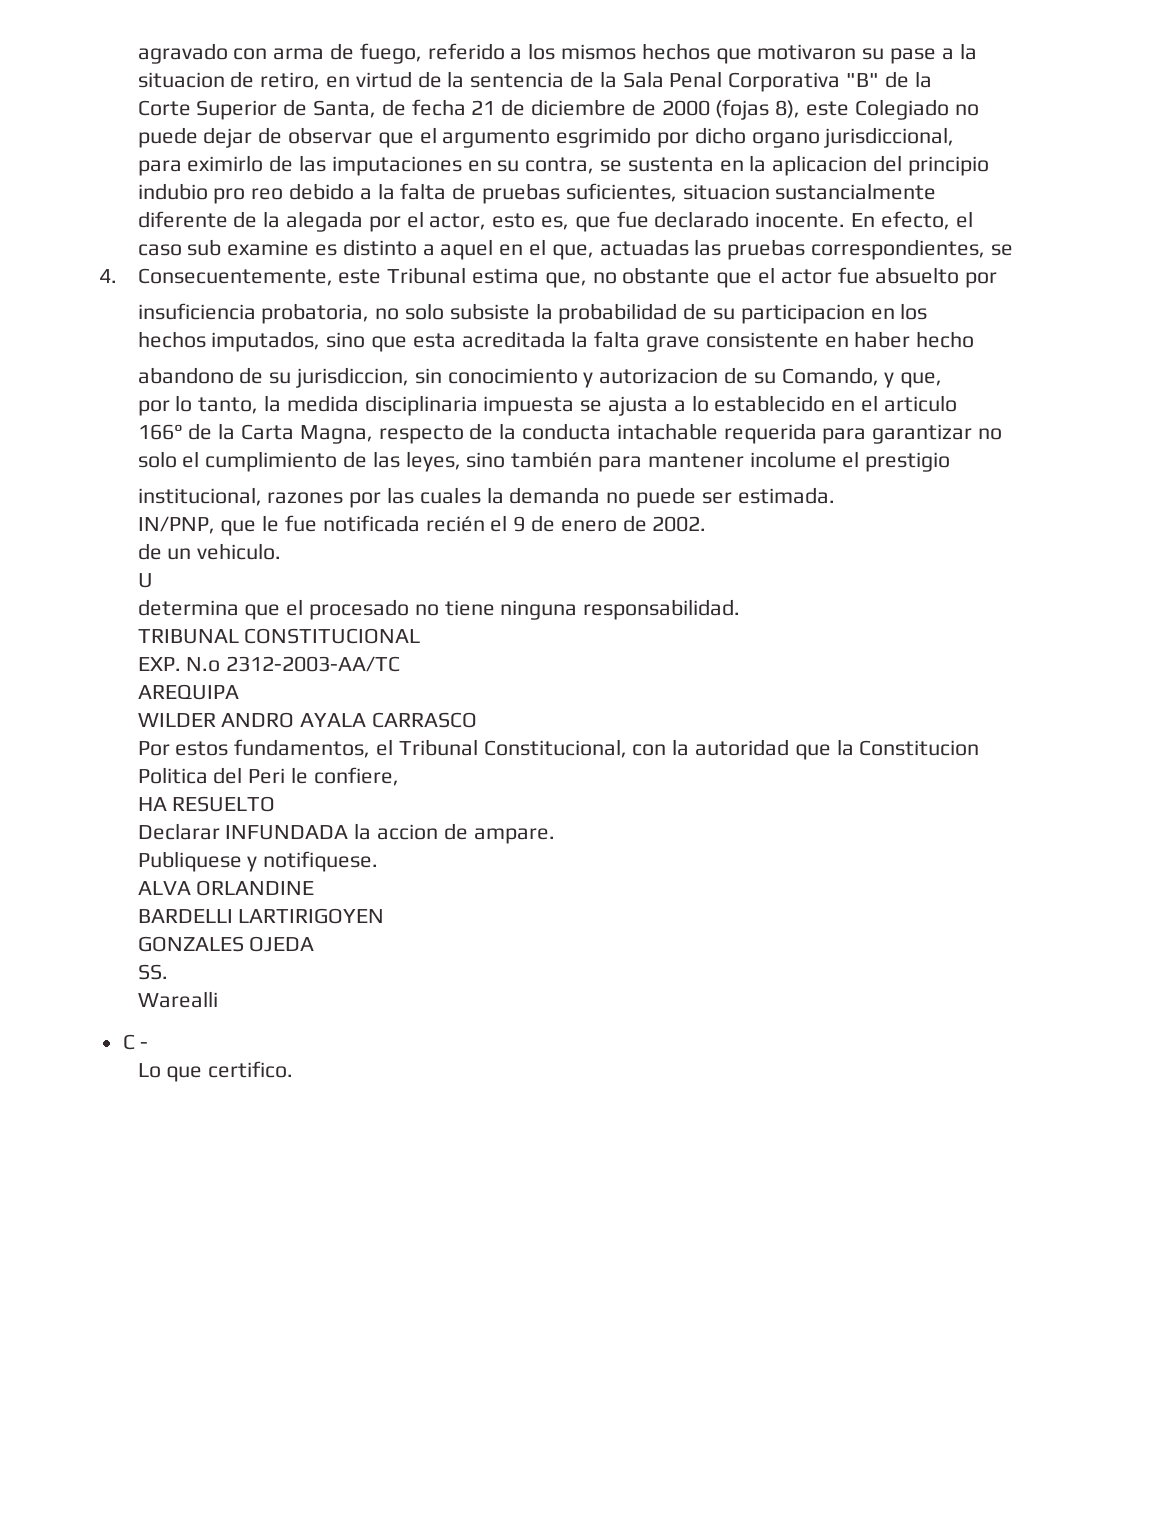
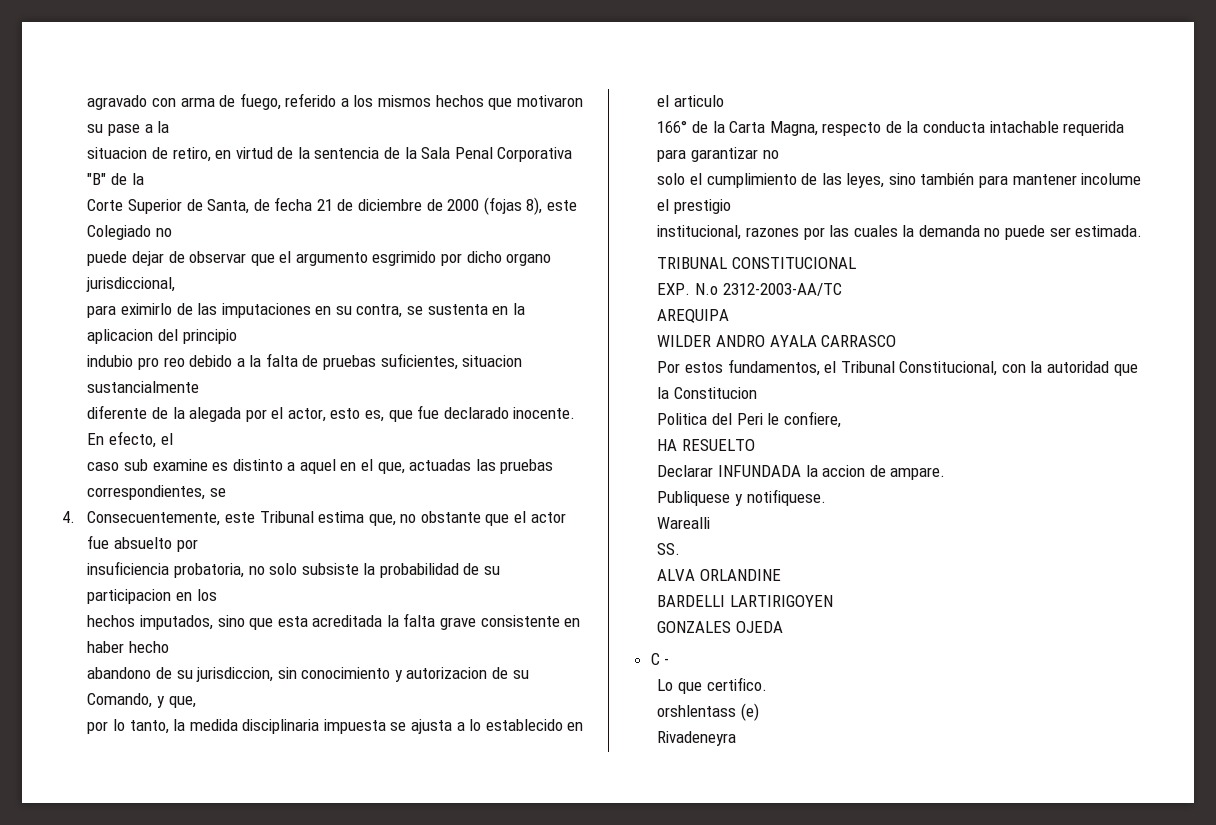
[137,515,707,536] [137,543,282,560] [137,573,153,588] [137,599,741,620] // IN/PNP, que le fue notificada recién el 9 de enero de 2002. // de un vehiculo. // U // determina que el procesado no tiene ninguna responsabilidad. -> (1143, 231) none
(379, 861) none -> [657,517,711,529] [657,543,681,555] // Warealli // SS.
[137,964,168,980] [137,991,218,1008] // SS. // Warealli -> (783, 627) none
(294, 1069) none -> [657,703,759,721] [657,731,737,746] // orshlentass (e) // Rivadeneyra

